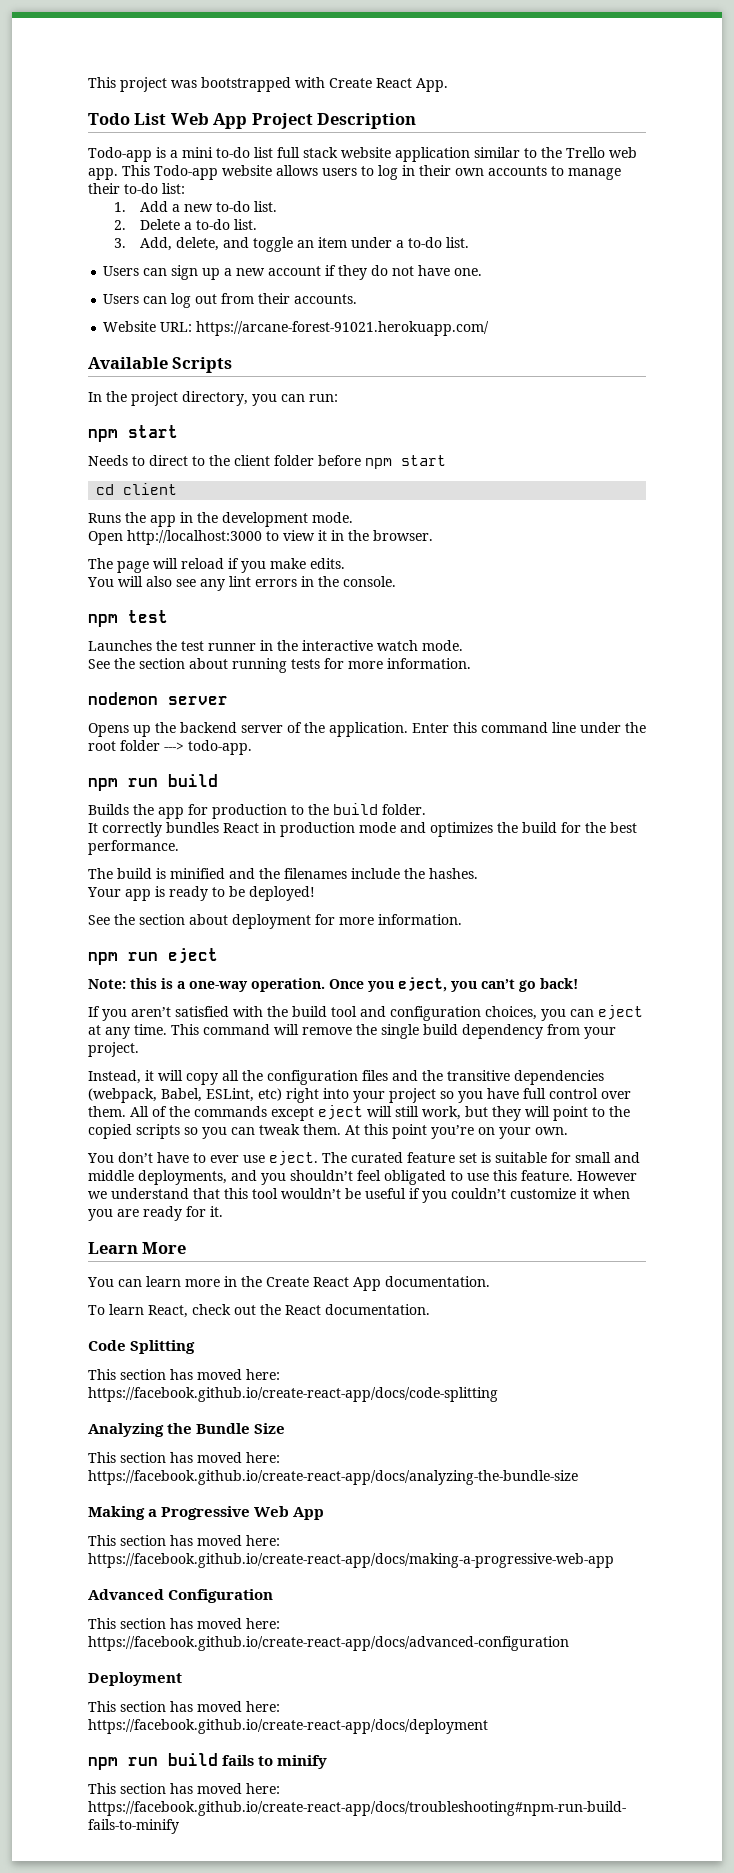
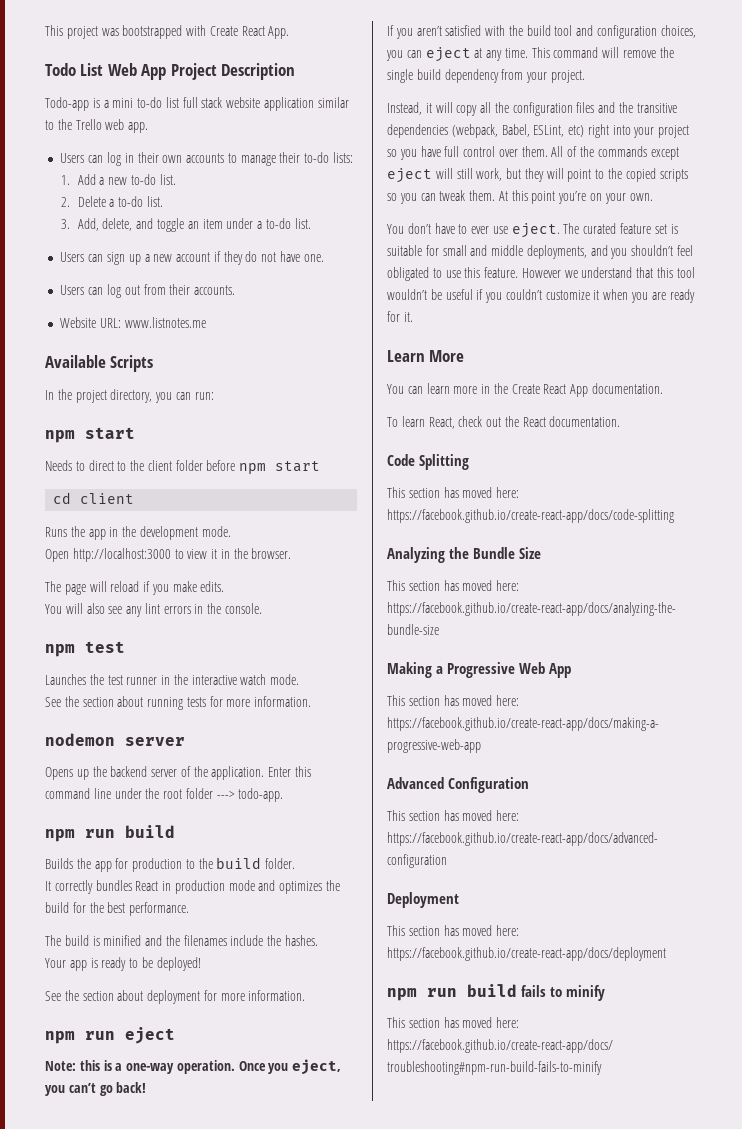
[122,165,374,180] This Todo-app website allows users to -> [60,153,104,163] // Users can
[162,183,185,194] list: -> [332,152,353,163] lists:
[196,321,490,336] https://arcane-forest-91021.herokuapp.com/ -> [124,317,206,328] www.listnotes.me

